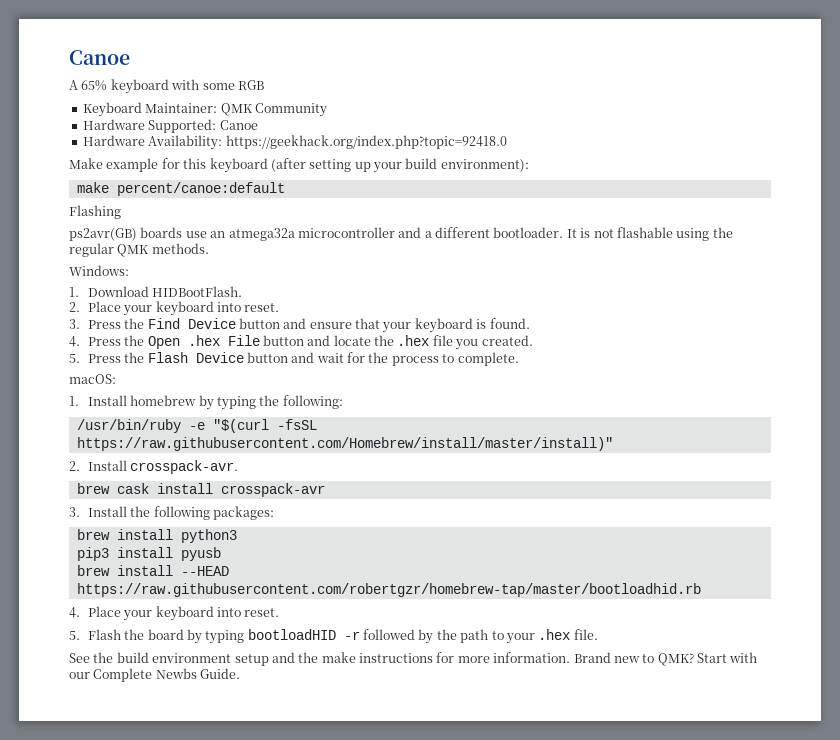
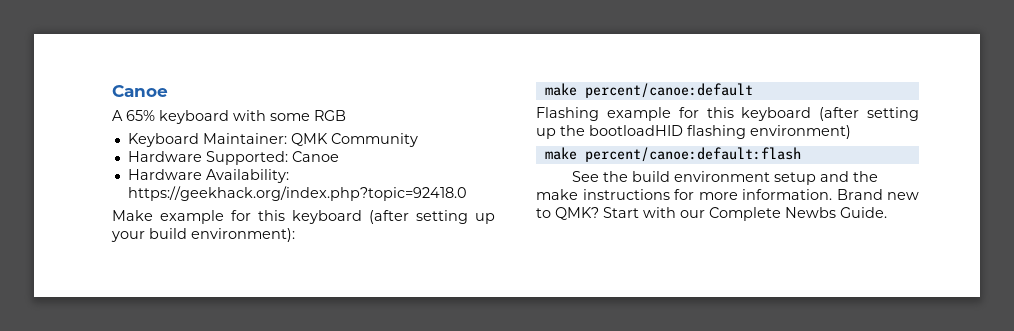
[69,227,733,241] [69,243,209,257] [69,265,129,276] [69,286,243,297] [69,301,280,316] [69,318,530,333] [69,335,533,350] [69,352,519,366] [69,374,116,384] [69,395,343,410] [76,419,317,433] [76,437,613,451] [69,460,239,474] [76,483,325,497] [69,506,274,520] [76,529,237,543] [76,547,221,561] [76,565,229,576] [76,583,701,597] [69,606,280,621] [69,629,598,644] // ps2avr(GB) boards use an atmega32a microcontroller and a different bootloader. It is not flashable using the regular QMK methods. // Windows: // 1. Download HIDBootFlash. // 2. Place your keyboard into reset. // 3. Press the Find Device button and ensure that your keyboard is found. // 4. Press the Open .hex File button and locate the .hex file you created. // 5. Press the Flash Device button and wait for the process to complete. // macOS: // 1. Install homebrew by typing the following: // /usr/bin/ruby -e "$(curl -fsSL https://raw.githubusercontent.com/Homebrew/install/master/install)" // 2. Install crosspack-avr. // brew cask install crosspack-avr // 3. Install the following packages: // brew install python3 // pip3 install pyusb // brew install --HEAD https://raw.githubusercontent.com/robertgzr/homebrew-tap/master/bootloadhid.rb // 4. Place your keyboard into reset. // 5. Flash the board by typing bootloadHID -r followed by the path to your .hex file. -> [606,107,919,121] [536,125,851,139] [544,147,801,162] example for this keyboard (after setting up the bootloadHID flashing environment) // make percent/canoe:default:flash

